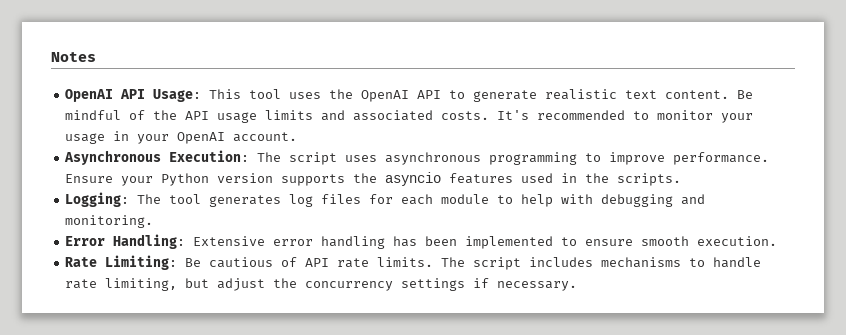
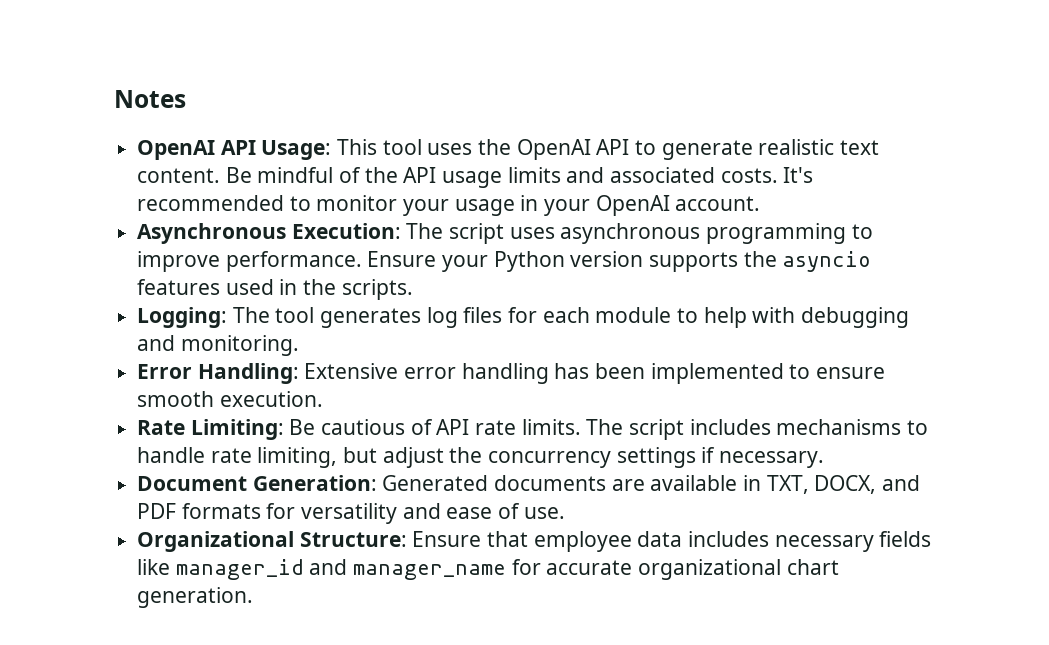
(578, 286) none -> [137,475,921,494] [137,503,565,524] [137,531,932,552] [137,559,839,580] [137,587,254,608] // Document Generation: Generated documents are available in TXT, DOCX, and PDF formats for versatility and ease of use. // Organizational Structure: Ensure that employee data includes necessary fields like manager_id and manager_name for accurate organizational chart generation.

